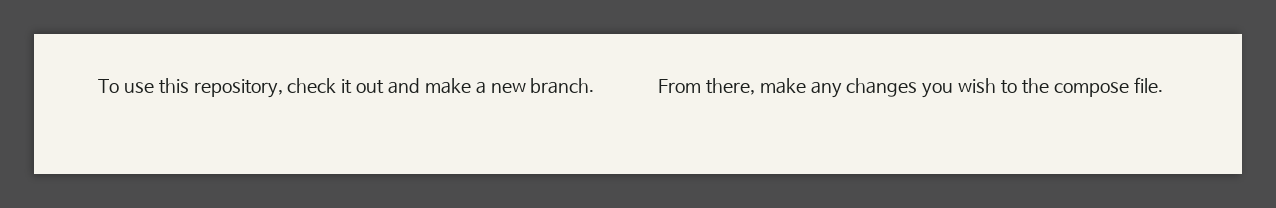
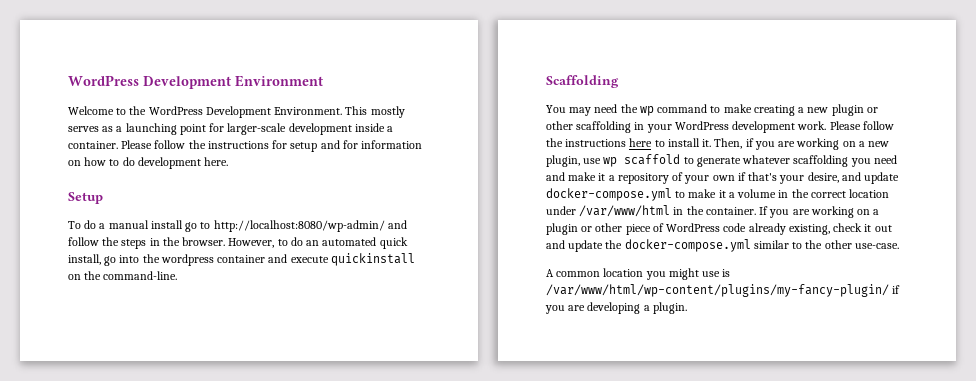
[98,77,1163,98] To use this repository, check it out and make a new branch. From there, make any changes you wish to the compose file. -> [68,75,323,89] [68,106,405,118] [68,123,394,135] [68,140,423,152] [68,157,229,169] [68,192,103,204] [68,220,407,232] [68,237,408,249] [68,253,415,266] [68,271,178,280] [546,75,619,88] [546,104,878,116] [546,121,894,133] [546,138,890,150] [546,154,897,167] [546,172,900,184] [546,188,890,201] [546,205,880,218] [546,223,892,235] [546,239,899,252] [546,268,731,280] [546,284,901,297] [545,302,687,314] WordPress Development Environment // Welcome to the WordPress Development Environment. This mostly serves as a launching point for larger-scale development inside a container. Please follow the instructions for setup and for information on how to do development here. // Setup // To do a manual install go to http://localhost:8080/wp-admin/ and follow the steps in the browser. However, to do an automated quick install, go into the wordpress container and execute quickinstall on the command-line. // Scaffolding // You may need the wp command to make creating a new plugin or other scaffolding in your WordPress development work. Please follow the instructions here to install it. Then, if you are working on a new plugin, use wp scaffold to generate whatever scaffolding you need and make it a repository of your own if that's your desire, and update docker-compose.yml to make it a volume in the correct location under /var/www/html in the container. If you are working on a plugin or other piece of WordPress code already existing, check it out and update the docker-compose.yml similar to the other use-case. // A common location you might use is /var/www/html/wp-content/plugins/my-fancy-plugin/ if you are developing a plugin.

